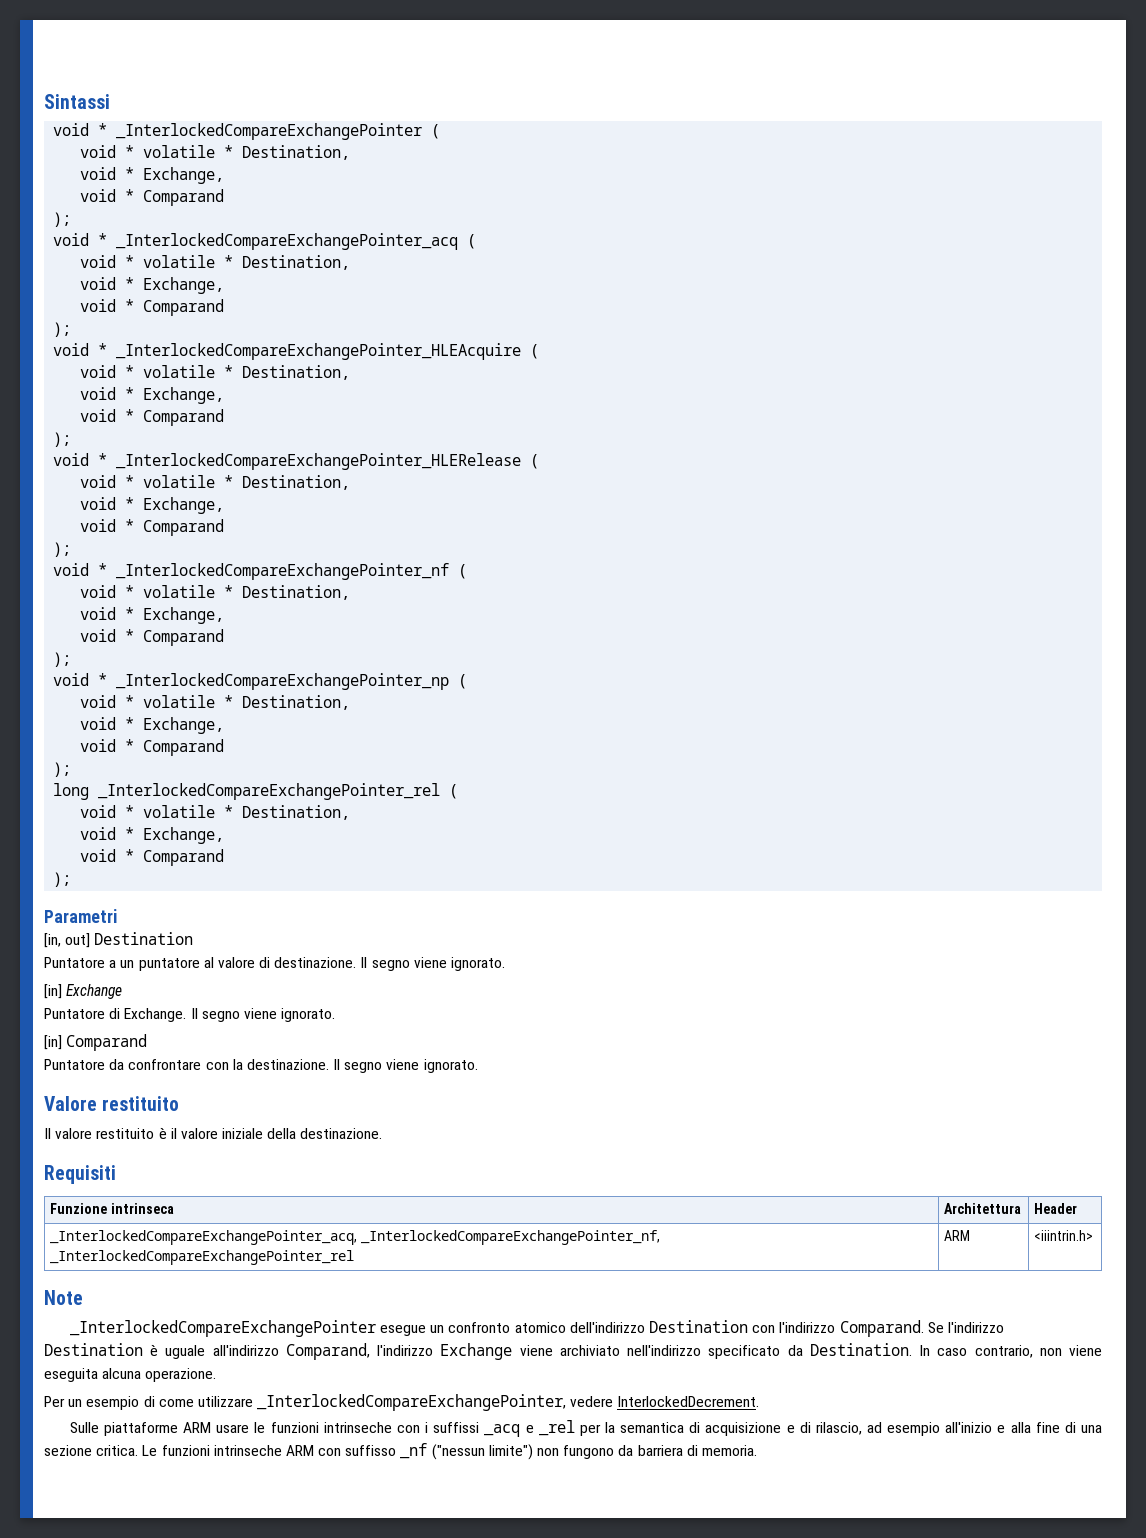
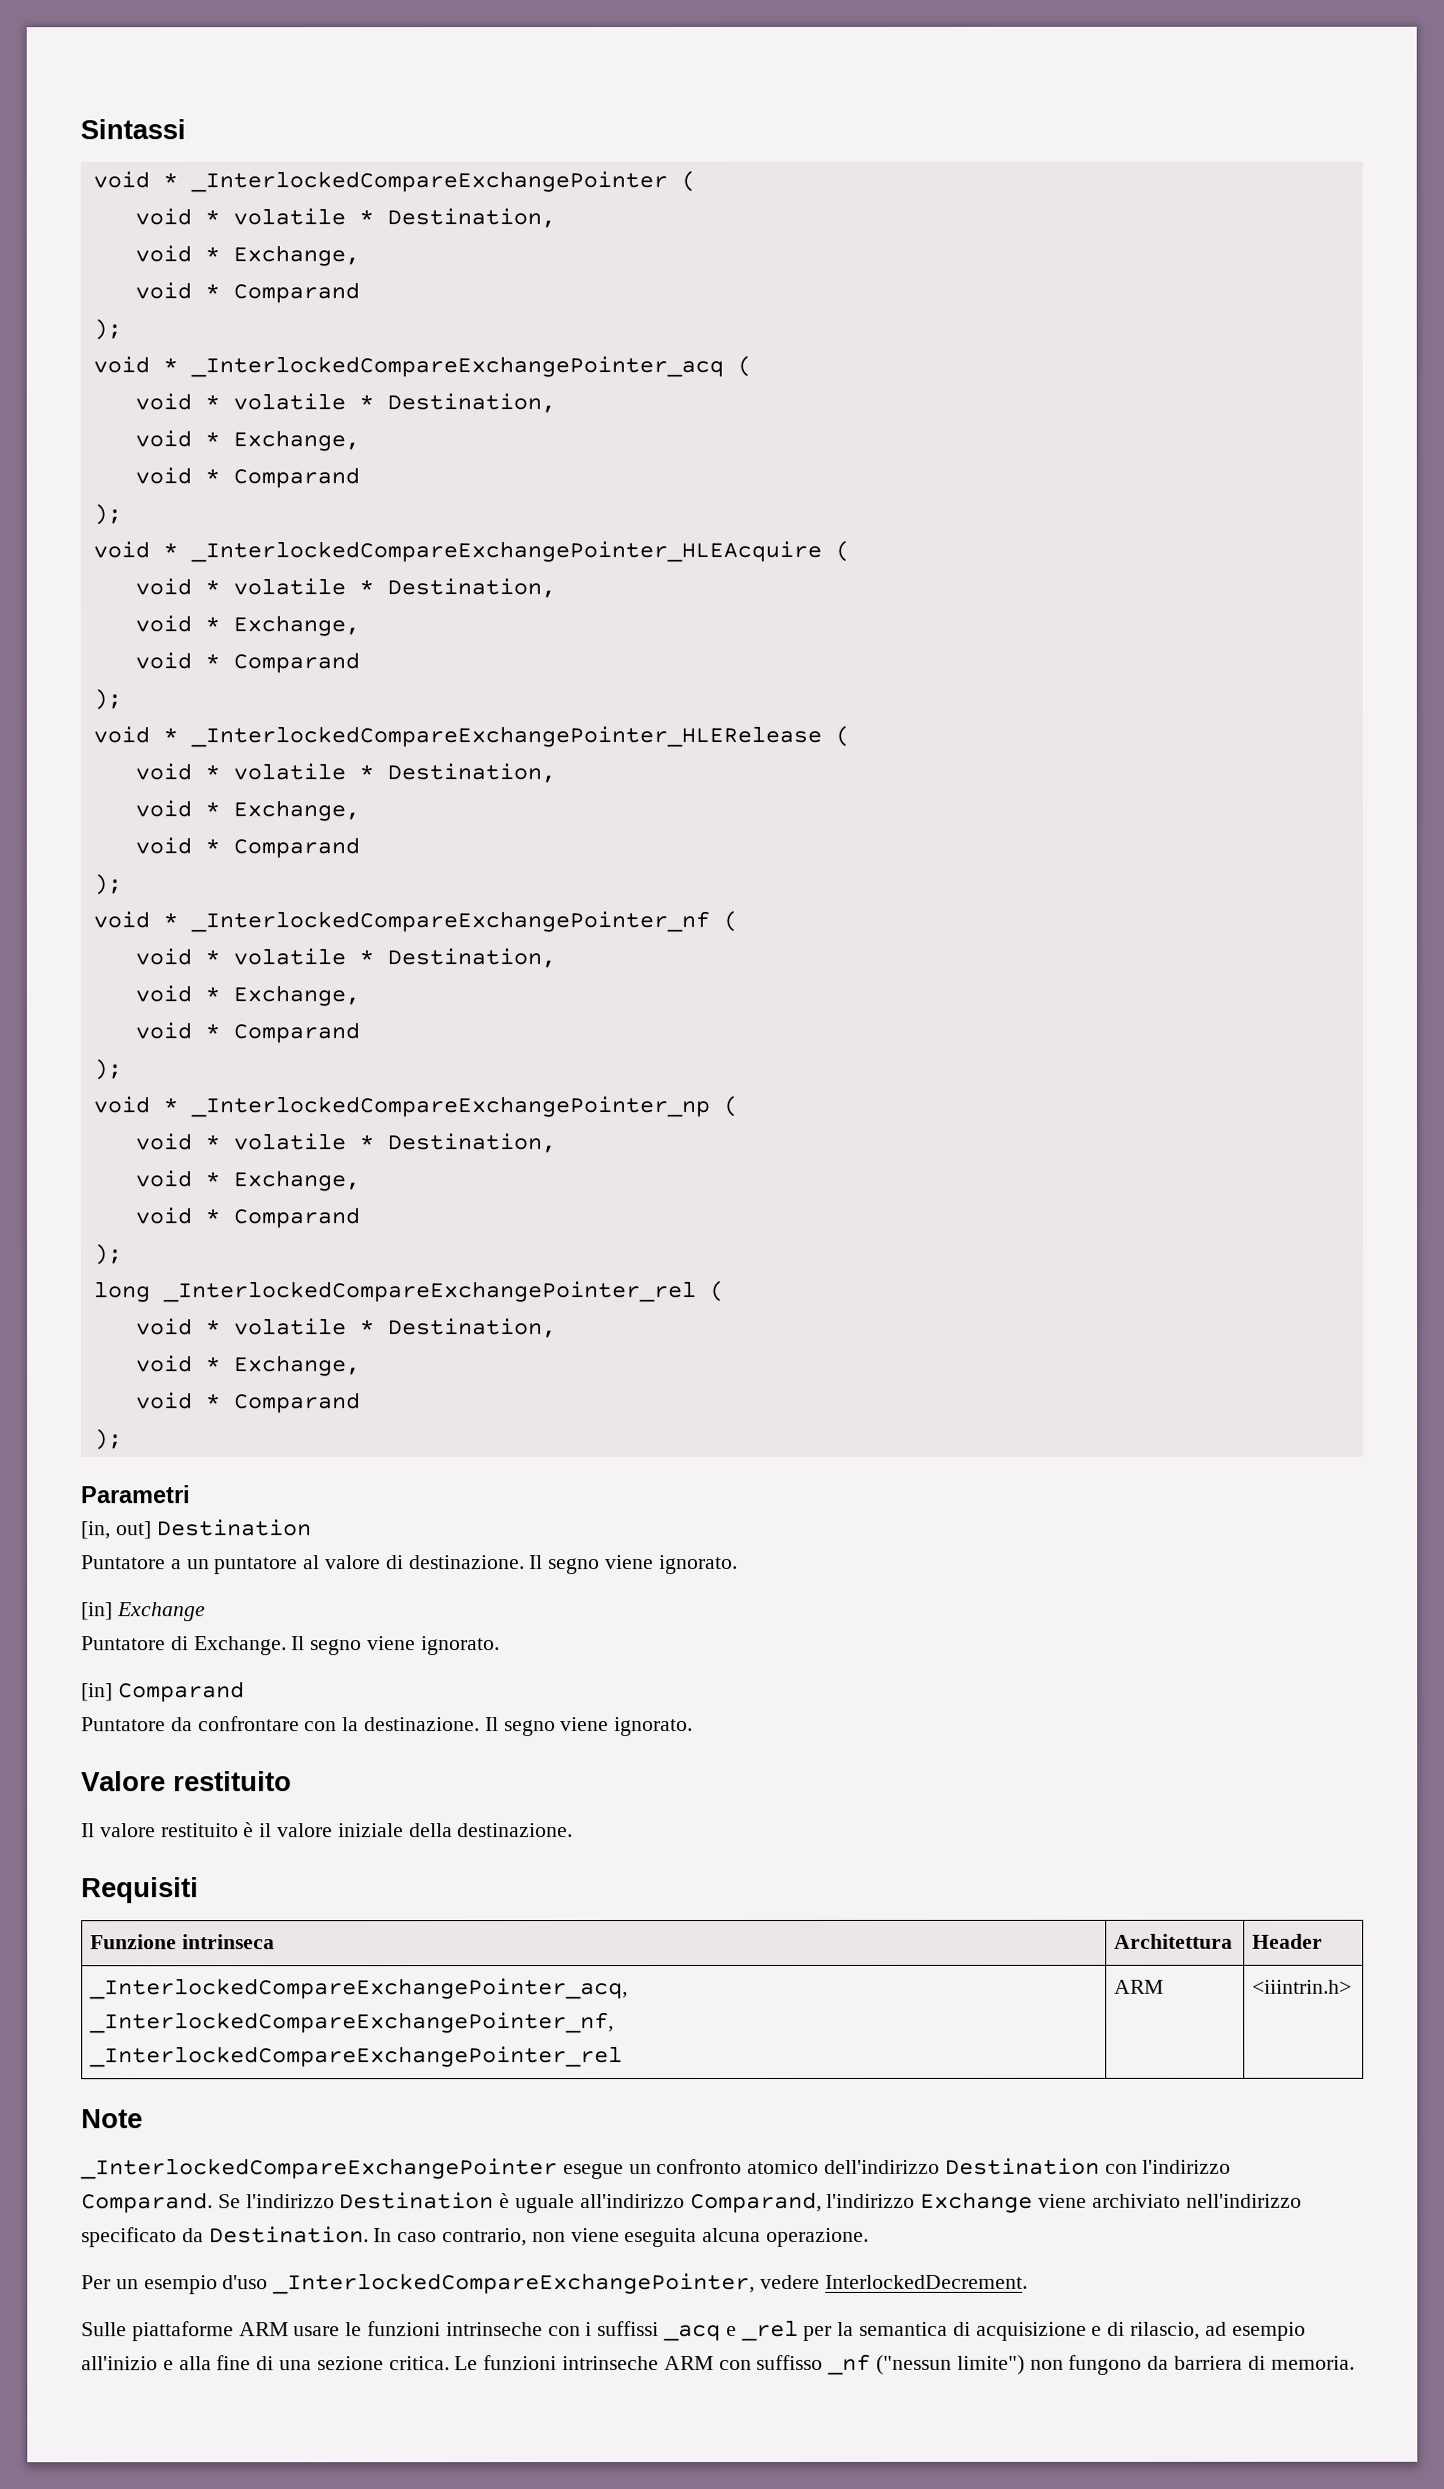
[143,1396,253,1407] di come utilizzare -> [222,2275,269,2290] d'uso

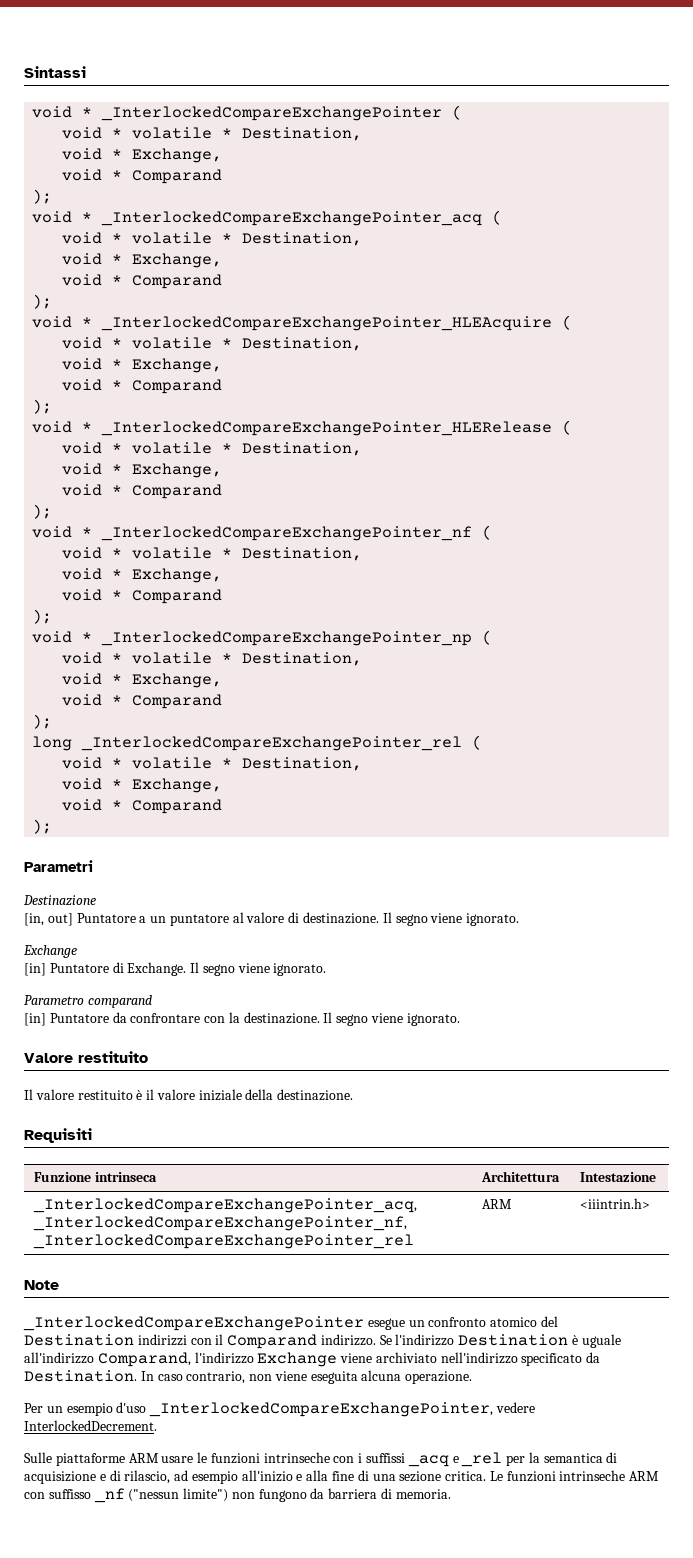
(191, 1494) none -> [23,895,96,906] // Destinazione
[156,1519,312,1537] Destination // -> (73, 919) none
[81,1602,113,1621] [in] -> (520, 919) none
(206, 1612) none -> [24,963,46,976] [in]
[81,1681,245,1703] // [in] Comparand // -> [24,995,152,1008] [24,1013,46,1026] // Parametro comparand // [in]
[1252,1933,1324,1949] Header -> [580,1172,657,1182] Intestazione
[824,2157,1232,2175] [81,2192,213,2214] dell'indirizzo Destination con l'indirizzo Comparand. -> [540,1316,558,1327] [24,1334,376,1349] del Destination indirizzi con il Comparand indirizzo.

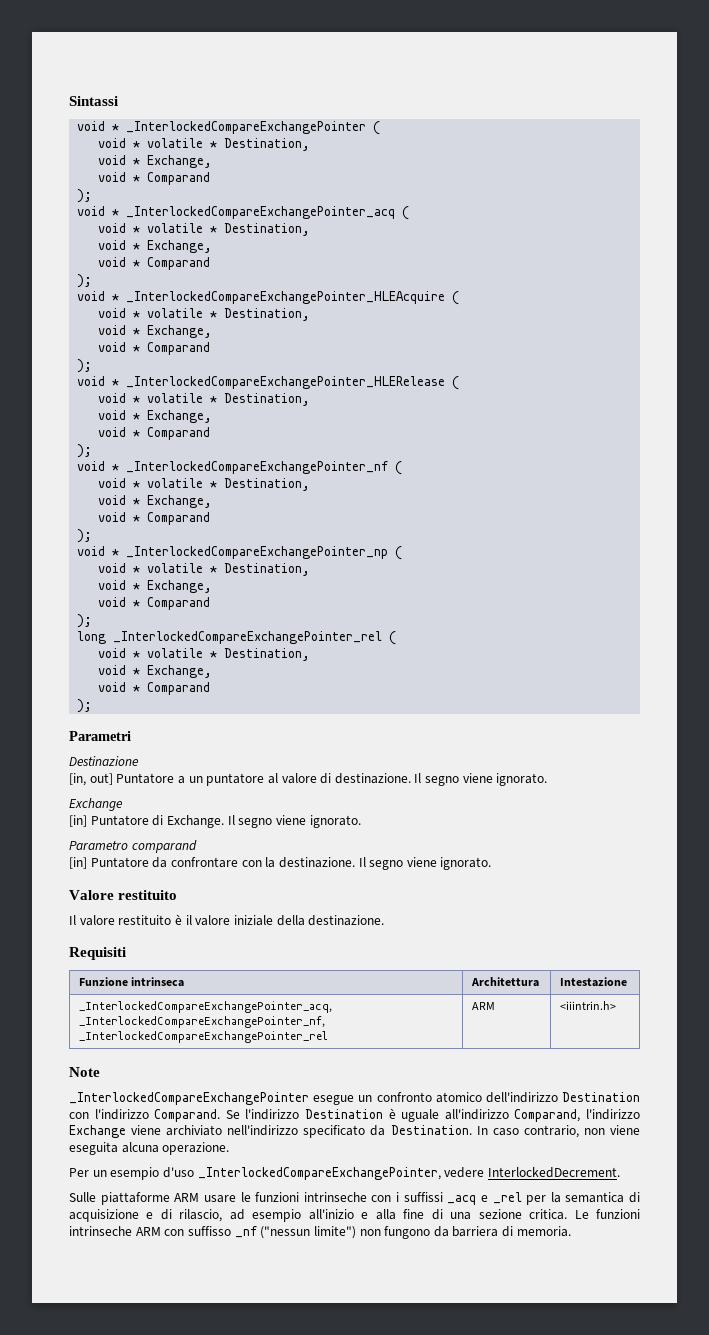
[540,1316,558,1327] [24,1334,376,1349] del Destination indirizzi con il Comparand indirizzo. -> [485,1092,640,1103] [69,1109,221,1122] dell'indirizzo Destination con l'indirizzo Comparand.

